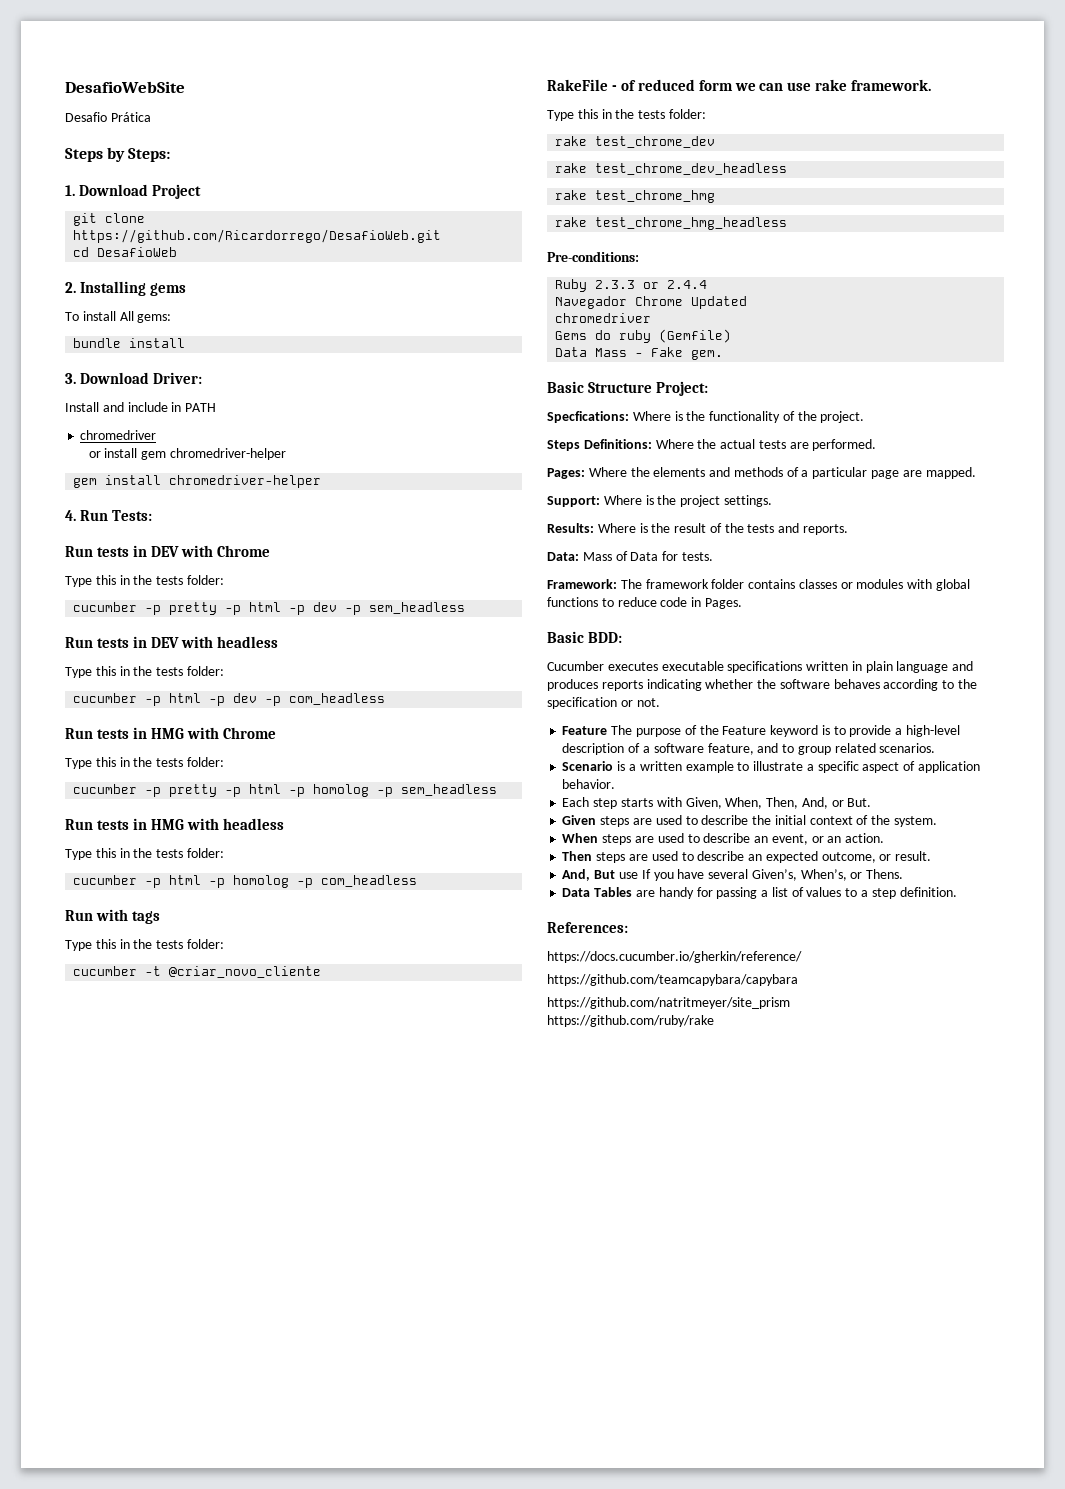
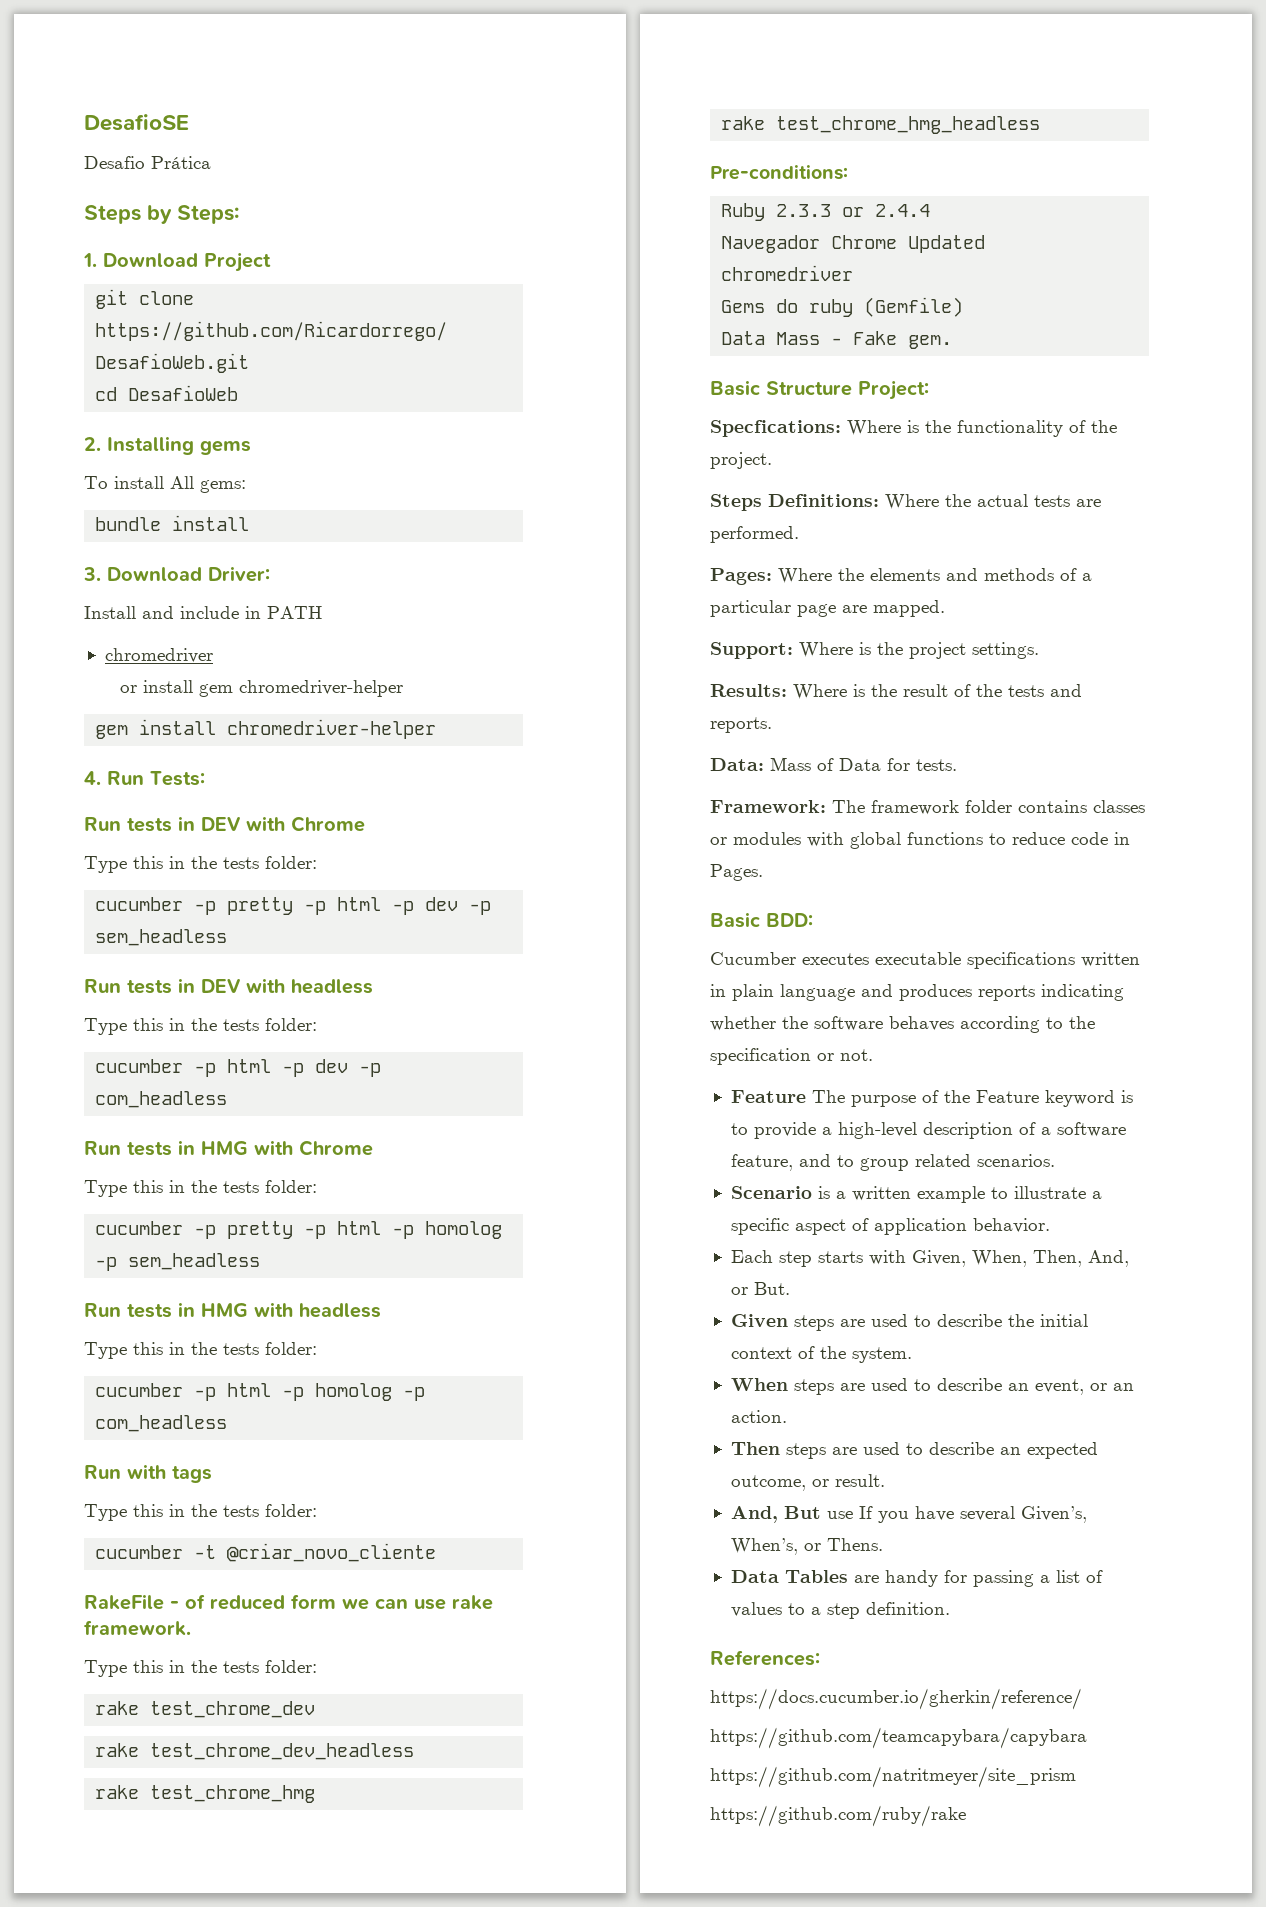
[65,81,185,93] DesafioWebSite -> [84,114,189,131] DesafioSE

